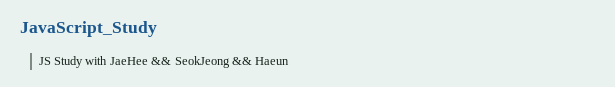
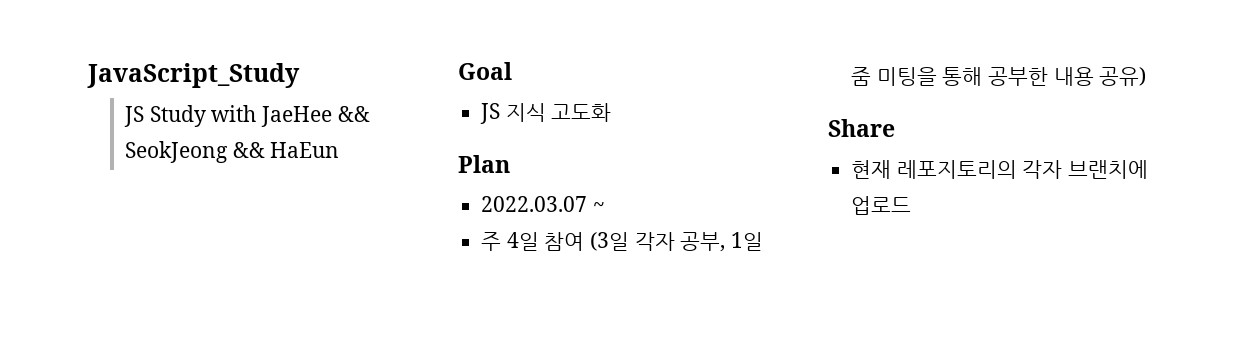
[255,57,290,65] Haeun -> [270,142,340,158] [458,62,512,80] [480,103,612,124] [458,155,510,173] [481,196,605,212] [481,232,764,252] [851,67,1147,86] [828,119,895,137] [851,160,1149,179] [851,196,912,215] HaEun // Goal // JS 지식 고도화 // Plan // 2022.03.07 ~ // 주 4일 참여 (3일 각자 공부, 1일 줌 미팅을 통해 공부한 내용 공유) // Share // 현재 레포지토리의 각자 브랜치에 업로드

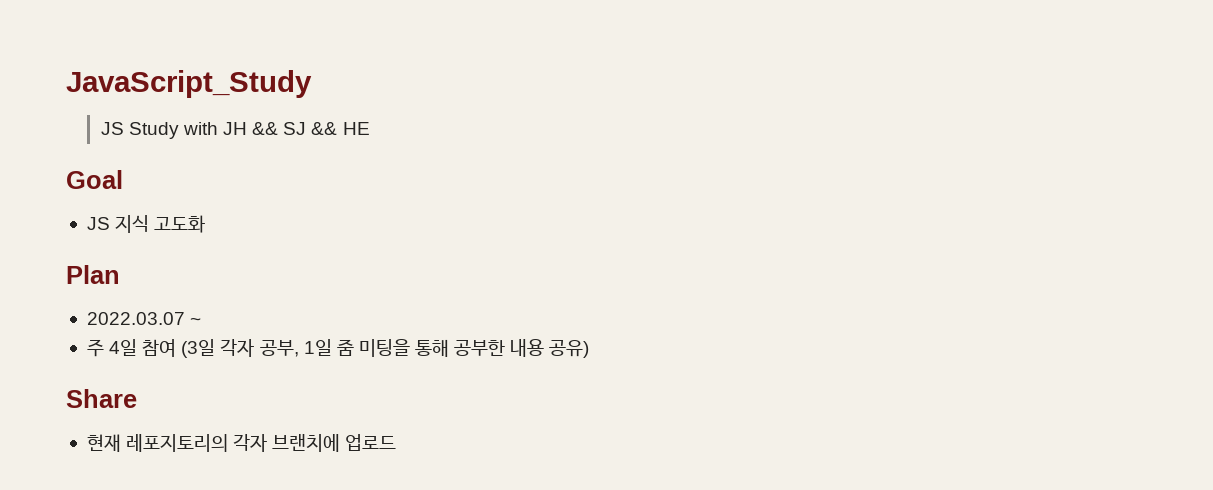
[261,106,370,127] [125,141,340,163] JaeHee && SeokJeong && HaEun -> [223,122,370,135] JH && SJ && HE

